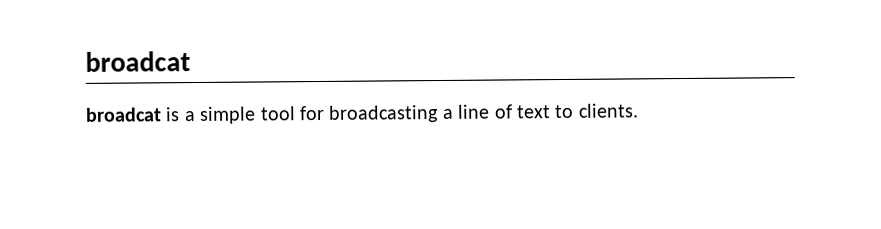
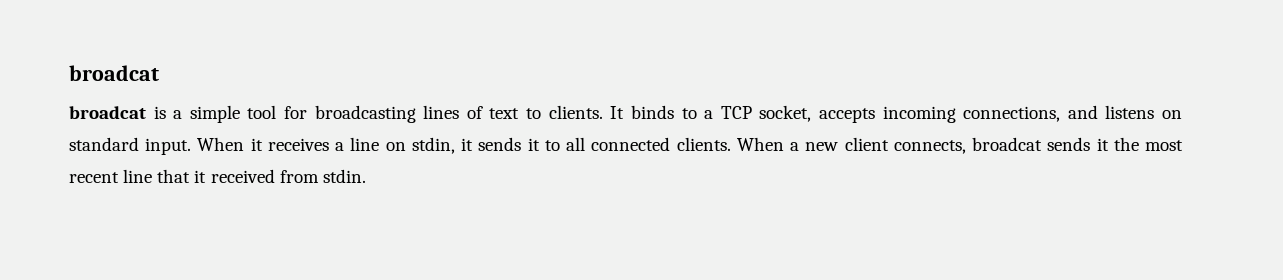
[441,104,491,119] a line -> [423,105,460,119] lines
(639, 110) none -> [610,105,1182,123] [69,137,1184,155] [69,169,366,183] It binds to a TCP socket, accepts incoming connections, and listens on standard input. When it receives a line on stdin, it sends it to all connected clients. When a new client connects, broadcat sends it the most recent line that it received from stdin.

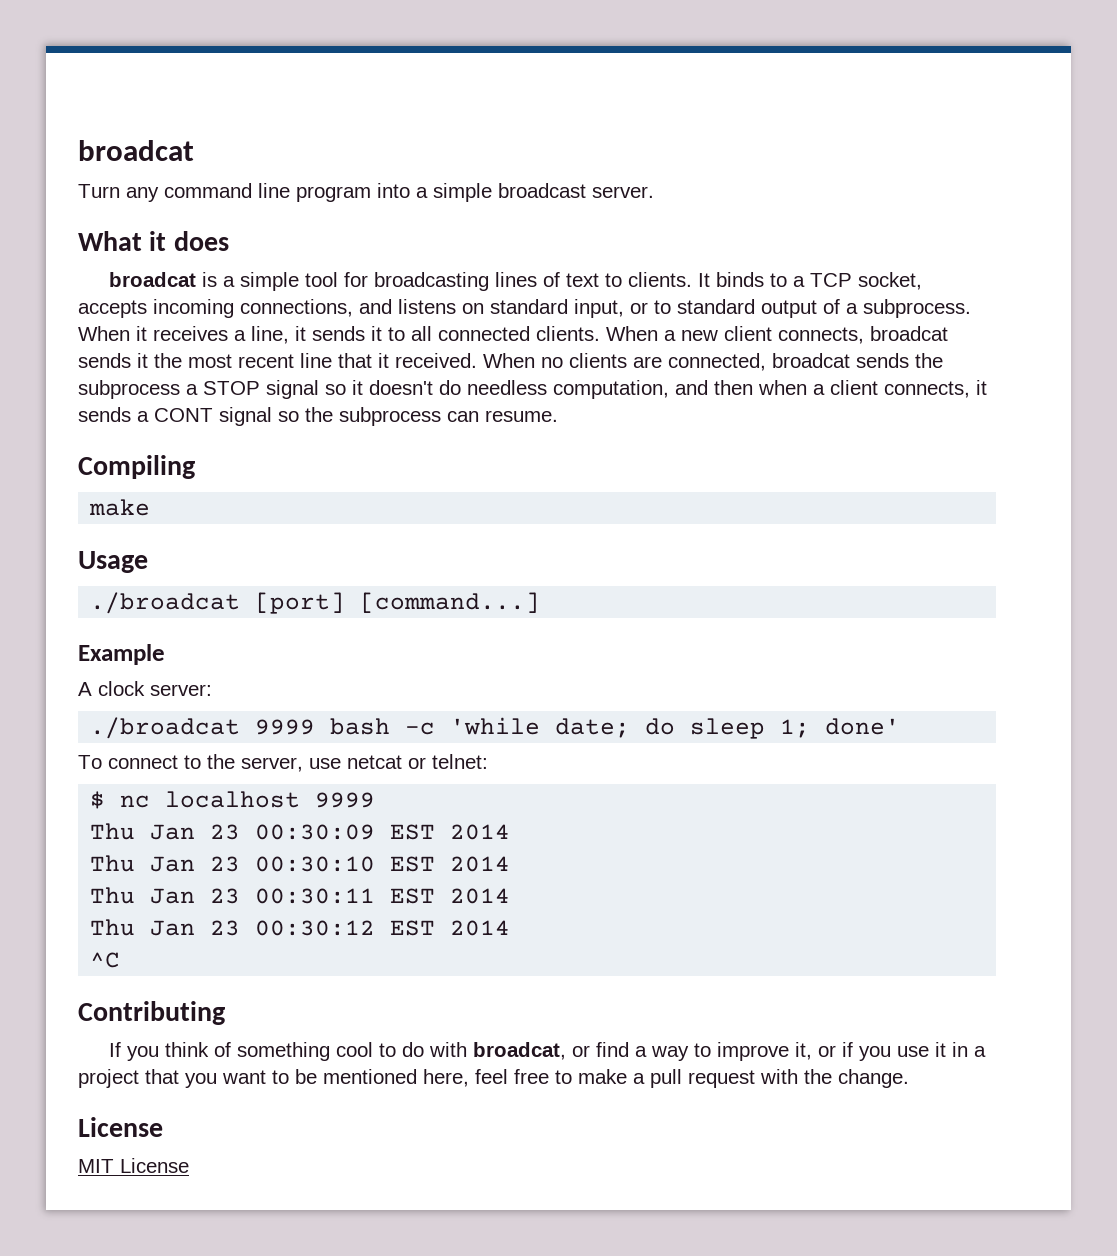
[69,65,159,81] broadcat -> [78,140,194,161] [78,183,654,202] [78,231,229,251] broadcat // Turn any command line program into a simple broadcast server. // What it does
[145,138,192,155] input. -> [574,299,971,318] input, or to standard output of a subprocess.
[350,137,455,154] line on stdin, -> [251,326,289,344] line,
[210,169,366,183] received from stdin. -> [395,353,943,371] [78,380,987,399] [78,407,558,426] [78,455,195,479] [89,499,151,516] [78,551,148,573] [90,592,541,614] [78,644,165,665] [78,681,212,696] [90,717,901,739] [78,754,488,772] [90,791,376,809] [90,823,511,840] [90,855,511,872] [90,887,511,904] [90,919,511,936] [90,952,121,968] [78,1001,225,1025] [109,1042,987,1061] [78,1069,909,1088] [78,1117,163,1137] [78,1158,189,1173] received. When no clients are connected, broadcat sends the subprocess a STOP signal so it doesn't do needless computation, and then when a client connects, it sends a CONT signal so the subprocess can resume. // Compiling // make // Usage // ./broadcat [port] [command...] // Example // A clock server: // ./broadcat 9999 bash -c 'while date; do sleep 1; done' // To connect to the server, use netcat or telnet: // $ nc localhost 9999 // Thu Jan 23 00:30:09 EST 2014 // Thu Jan 23 00:30:10 EST 2014 // Thu Jan 23 00:30:11 EST 2014 // Thu Jan 23 00:30:12 EST 2014 // ^C // Contributing // If you think of something cool to do with broadcat, or find a way to improve it, or if you use it in a project that you want to be mentioned here, feel free to make a pull request with the change. // License // MIT License

